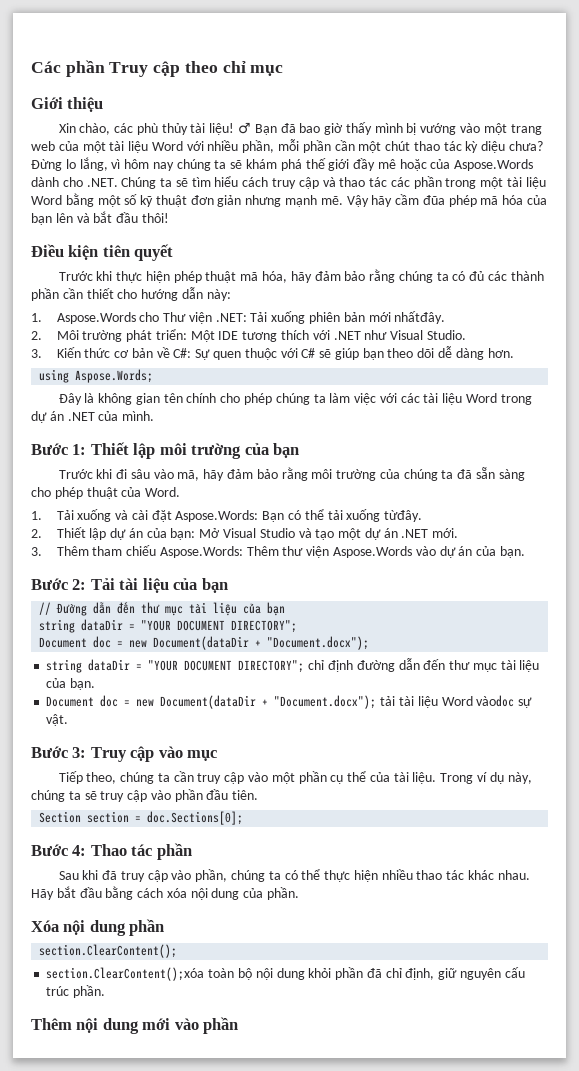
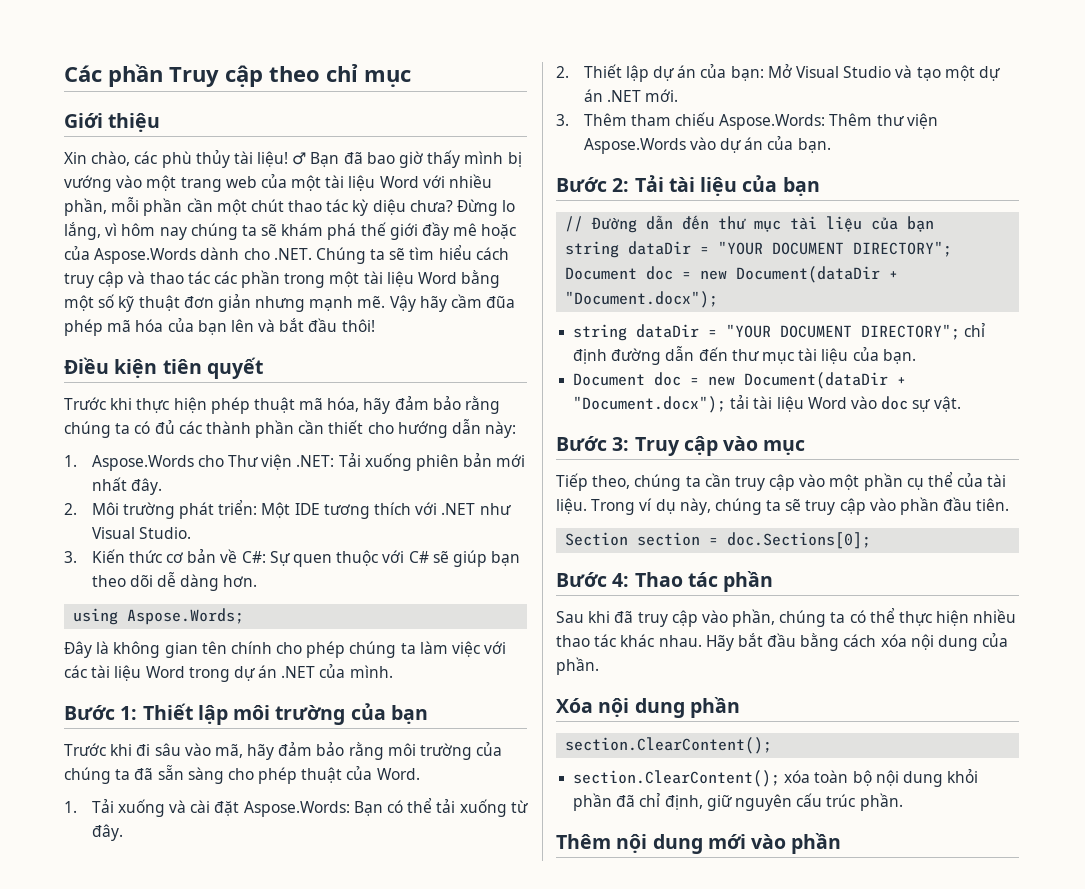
[394,311,446,324] nhấtđây. -> [91,477,162,495] nhất đây.
[384,510,423,522] từđây. -> [510,800,528,813] [91,824,123,841] từ đây.
[476,695,515,707] vàodoc -> [850,396,909,410] vào doc
[46,967,205,981] section.ClearContent();xóa -> [573,770,811,787] section.ClearContent(); xóa

